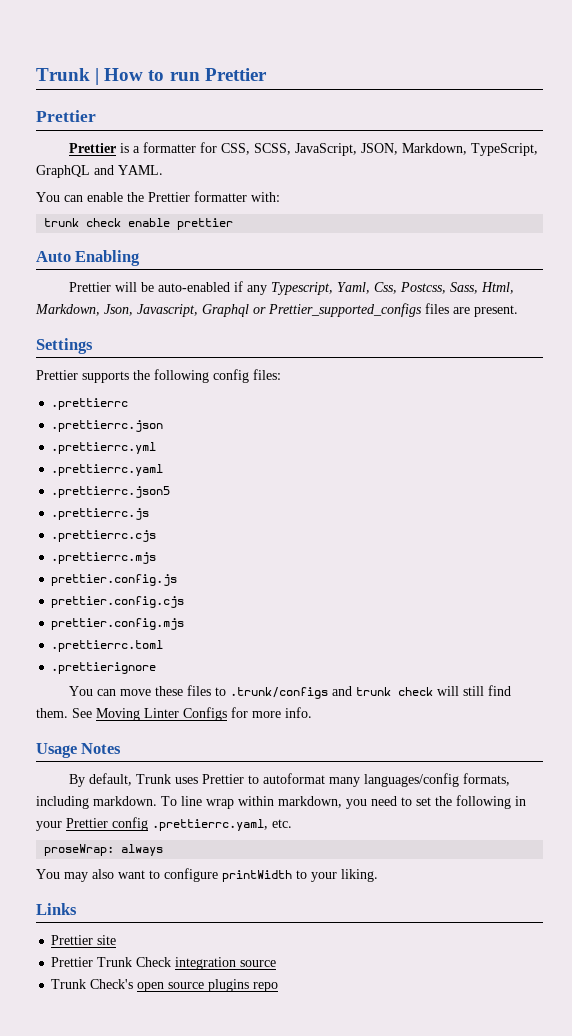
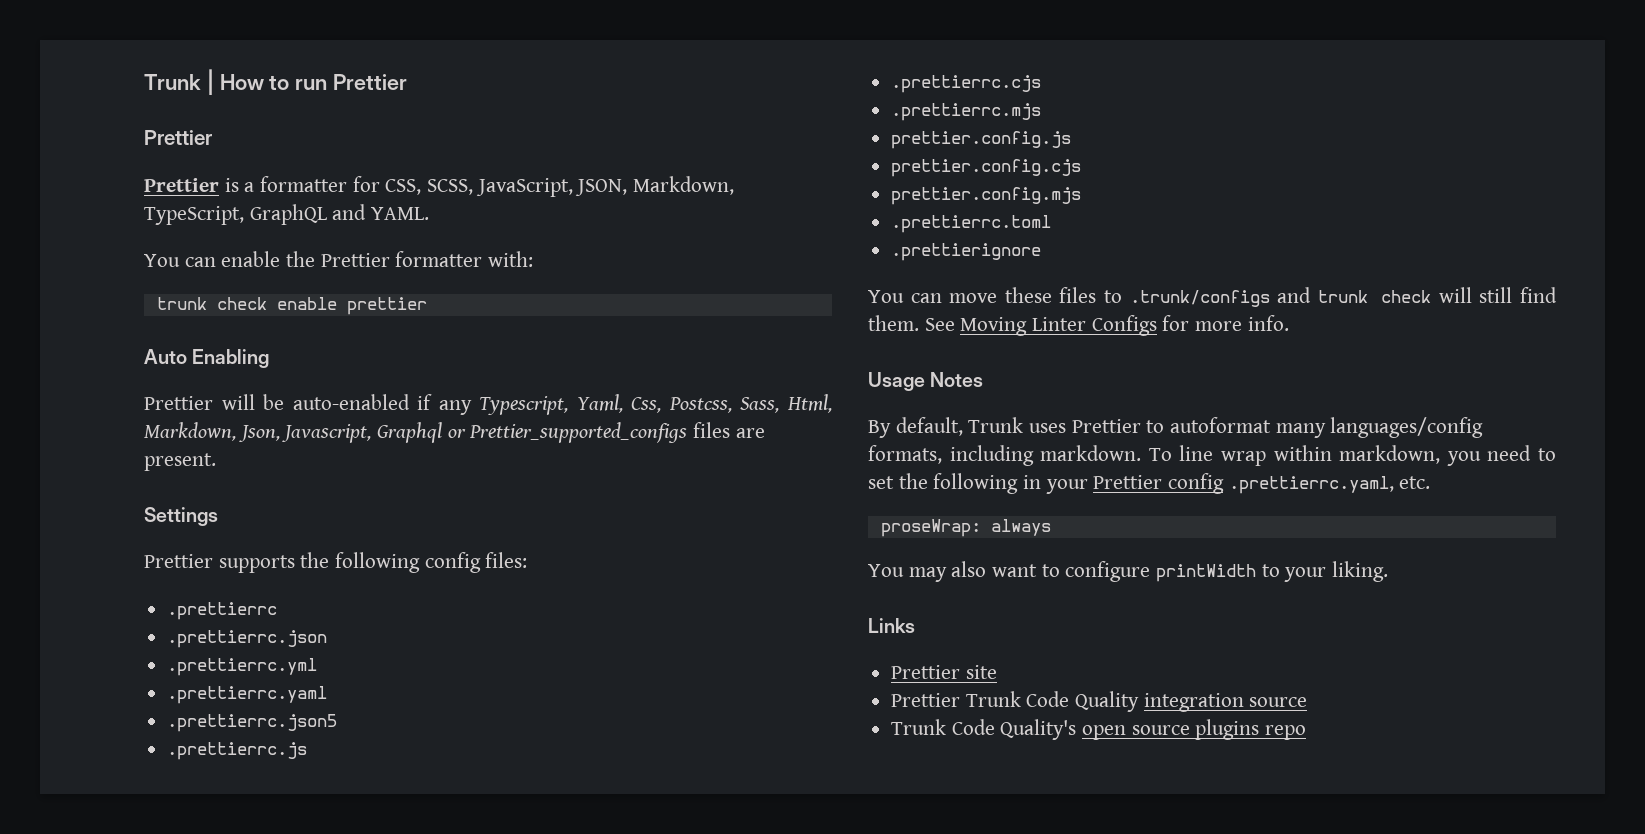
[136,957,172,967] Check -> [1026,691,1140,712] Code Quality
[90,979,134,989] Check's -> [951,719,1077,740] Code Quality's

